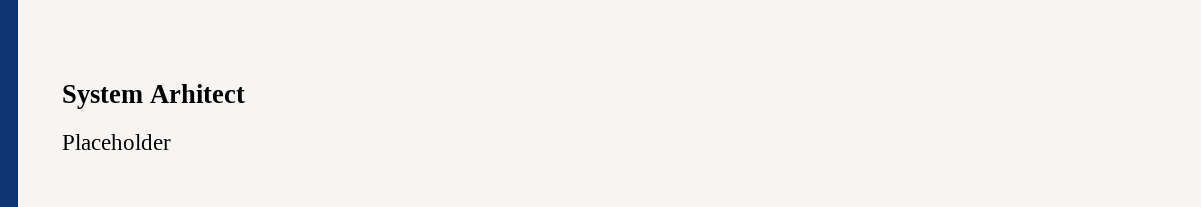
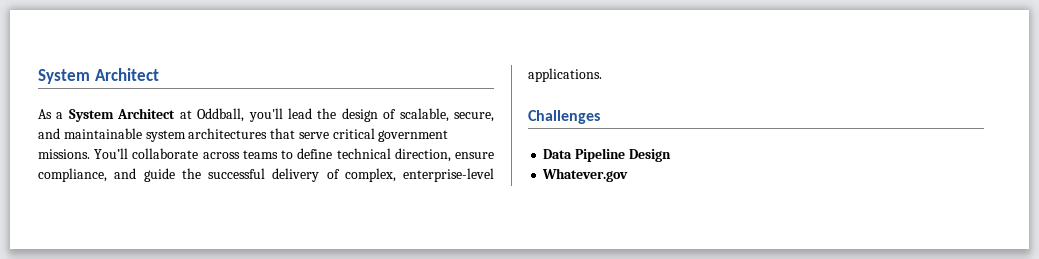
[62,84,246,109] [62,134,171,150] System Arhitect // Placeholder -> [38,68,159,84] [38,108,495,122] [38,128,449,142] [38,148,495,162] [38,168,494,182] [528,68,602,82] [528,110,600,124] [543,148,671,162] [542,168,629,182] System Architect // As a System Architect at Oddball, you'll lead the design of scalable, secure, and maintainable system architectures that serve critical government missions. You’ll collaborate across teams to define technical direction, ensure compliance, and guide the successful delivery of complex, enterprise-level applications. // Challenges // Data Pipeline Design // Whatever.gov

